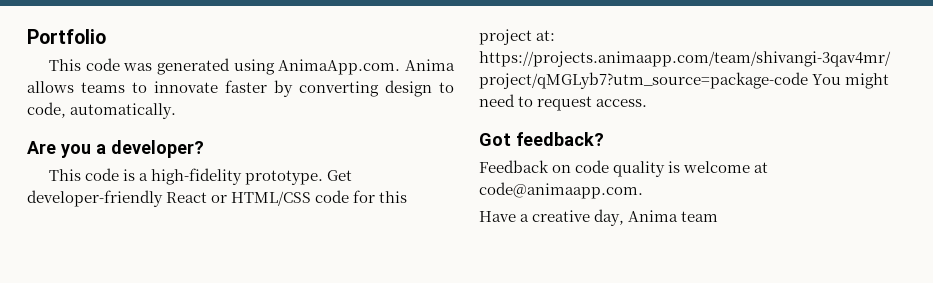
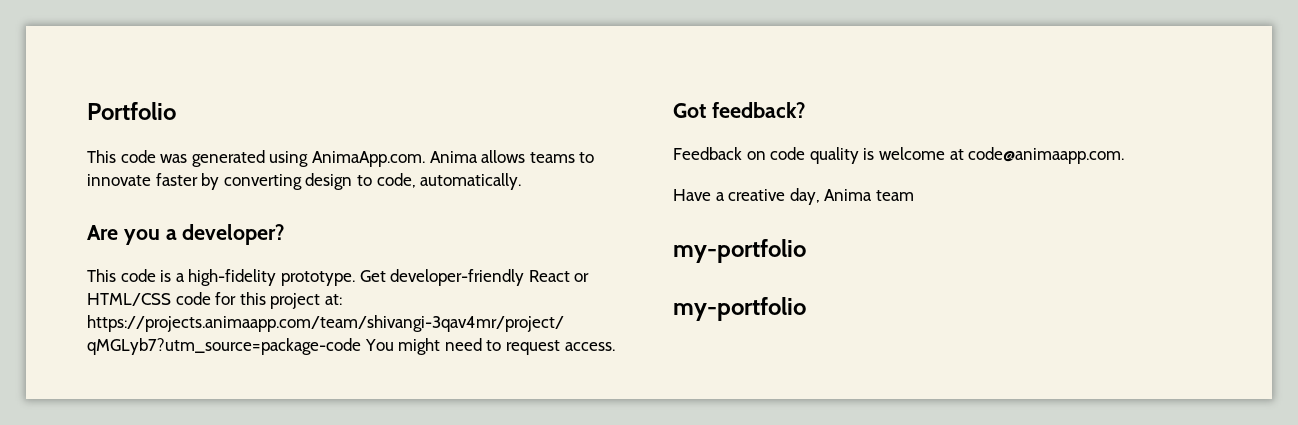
(719, 216) none -> [673,239,806,263] [673,297,806,321] // my-portfolio // my-portfolio

